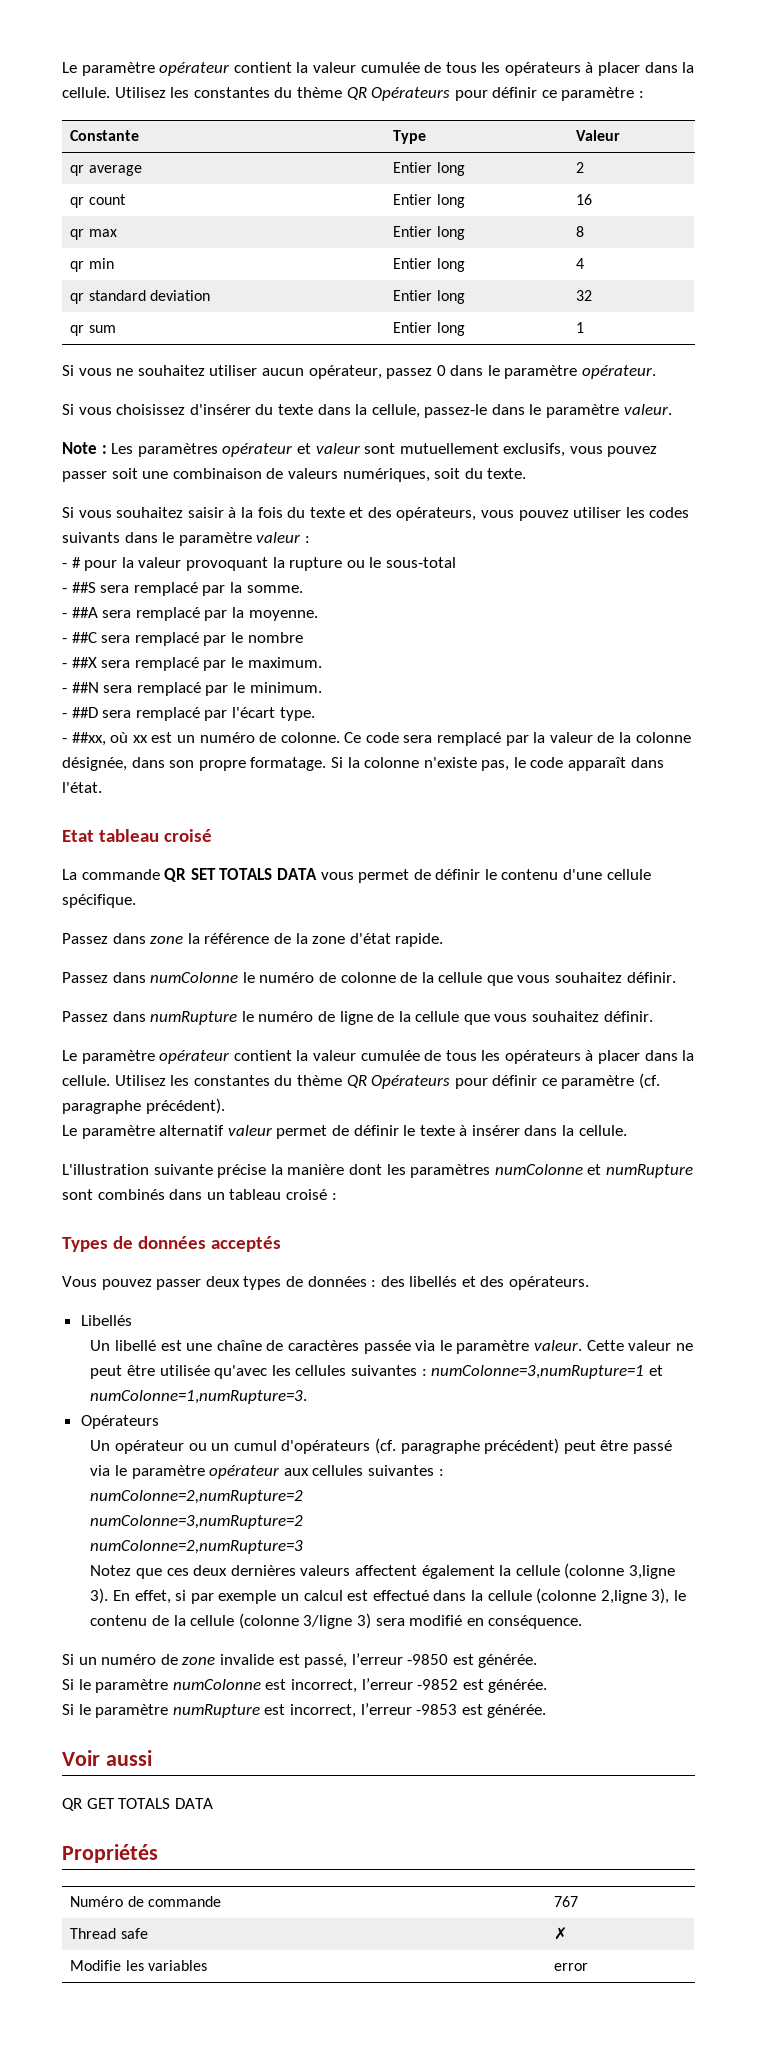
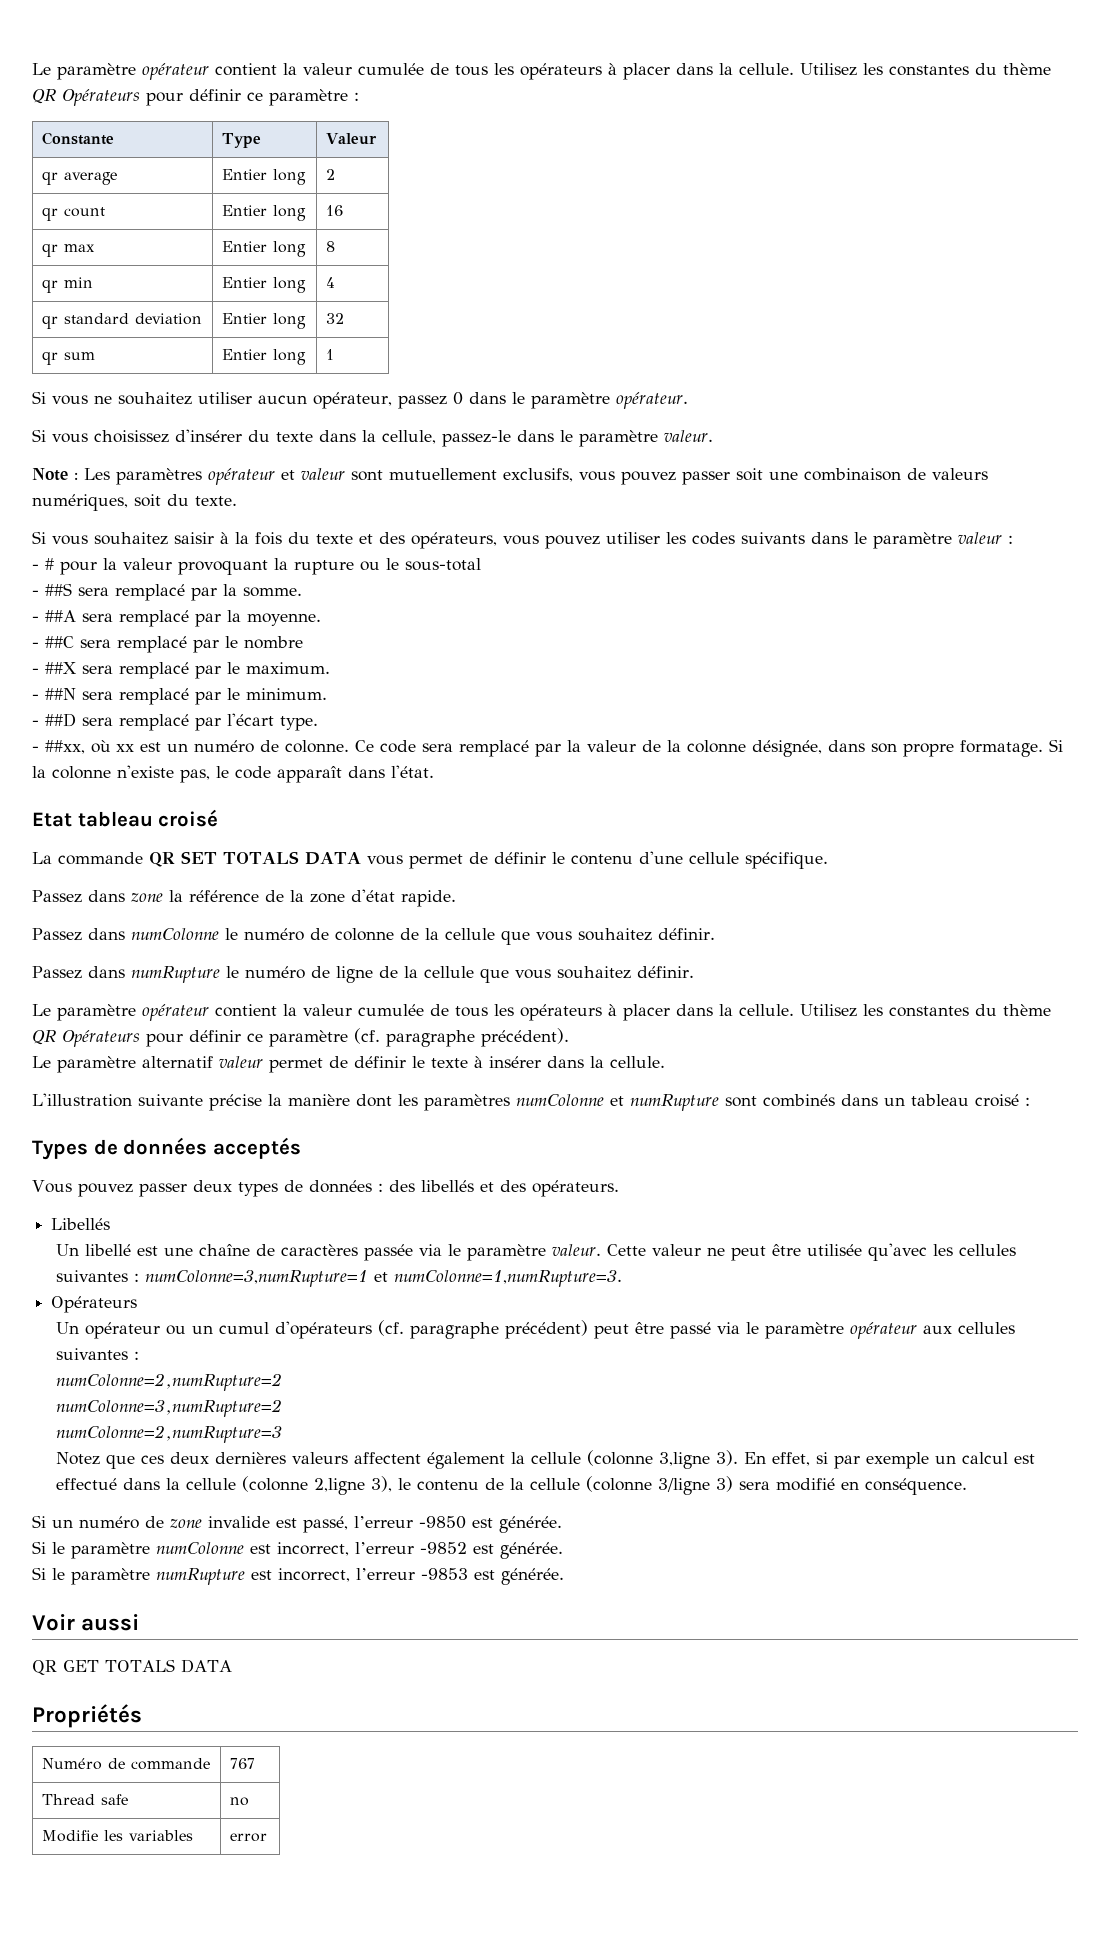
[554,1927,568,1940] ✗ -> [230,1797,250,1806] no

